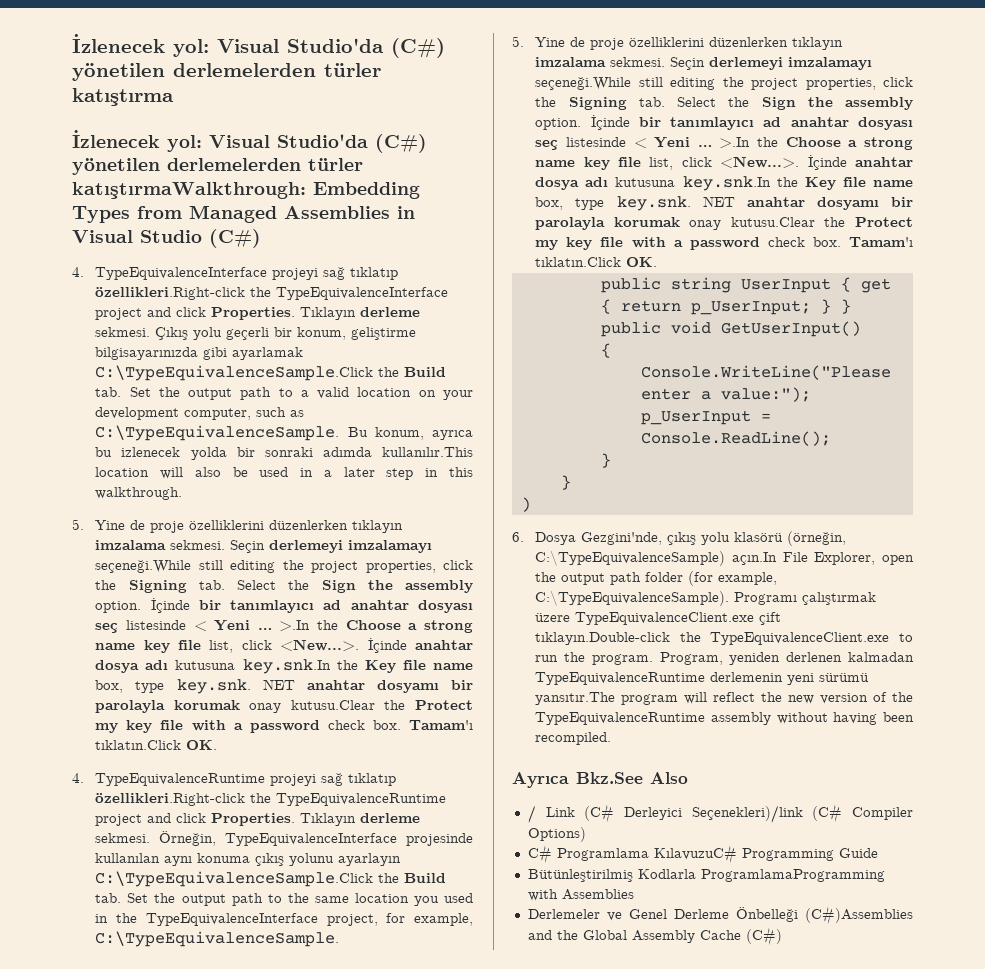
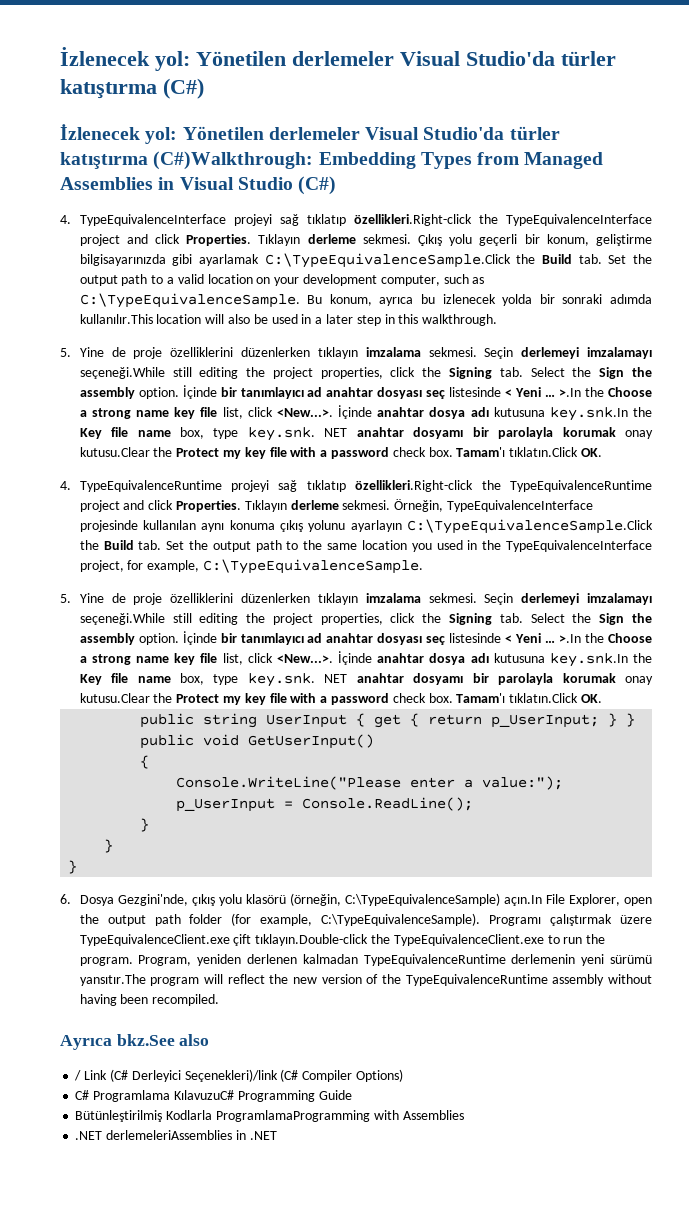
[72,34,445,58] [72,63,381,81] [72,88,174,106] [72,130,427,153] [72,158,363,175] [72,182,306,199] İzlenecek yol: Visual Studio'da (C#) yönetilen derlemelerden türler katıştırma // İzlenecek yol: Visual Studio'da (C#) yönetilen derlemelerden türler katıştırmaWalkthrough: -> [60,47,616,71] [60,78,204,99] [60,124,560,144] [60,151,314,170] İzlenecek yol: Yönetilen derlemeler Visual Studio'da türler katıştırma (C#) // İzlenecek yol: Yönetilen derlemeler Visual Studio'da türler katıştırma (C#)Walkthrough:
[520,497,531,512] ) -> [68,860,78,874] }
[576,772,688,784] Bkz.See Also -> [116,1034,210,1046] bkz.See also
[527,906,913,925] [527,927,782,946] Derlemeler ve Genel Derleme Önbelleği (C#)Assemblies and the Global Assembly Cache (C#) -> [75,1130,277,1140] .NET derlemeleriAssemblies in .NET

